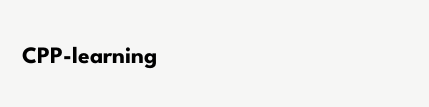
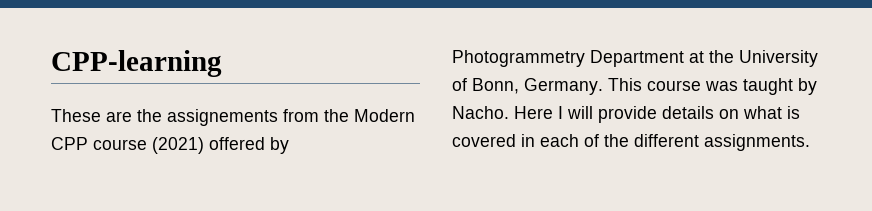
(157, 57) none -> [51,109,415,126] [51,137,289,154] [452,50,818,67] [452,78,817,95] [452,106,800,123] [452,134,810,151] // These are the assignements from the Modern CPP course (2021) offered by Photogrammetry Department at the University of Bonn, Germany. This course was taught by Nacho. Here I will provide details on what is covered in each of the different assignments.

